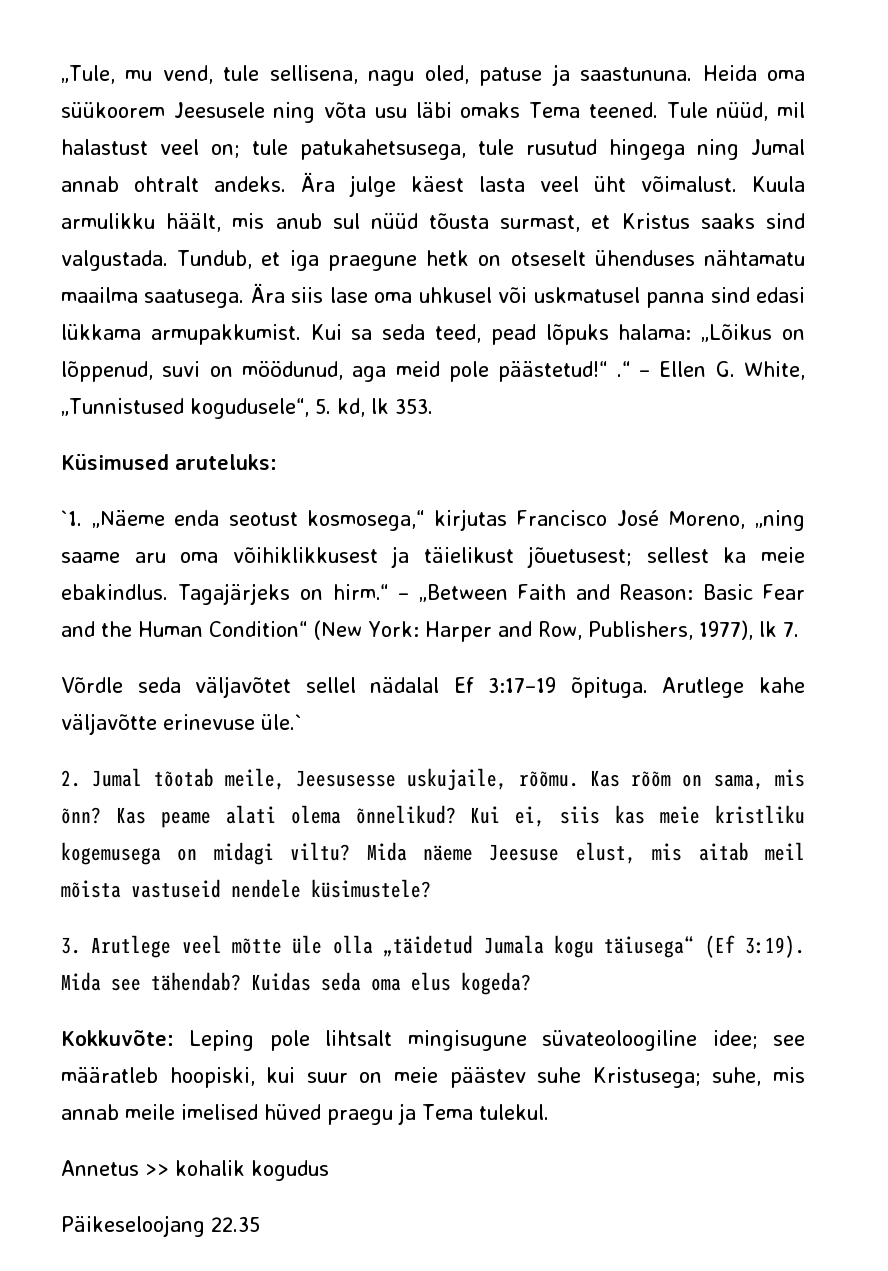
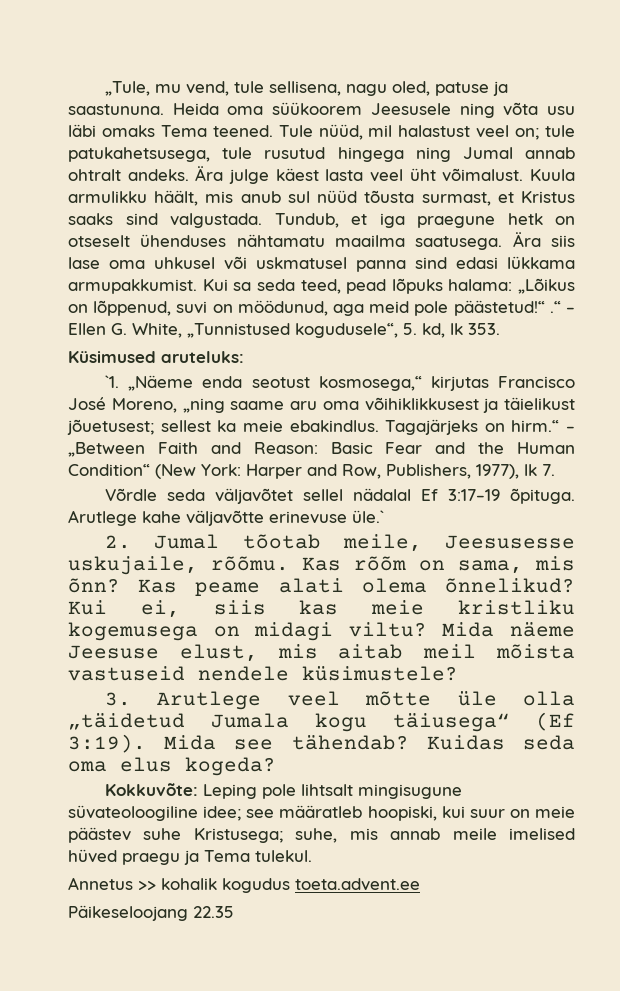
(329, 1170) none -> [295,878,420,891] toeta.advent.ee

